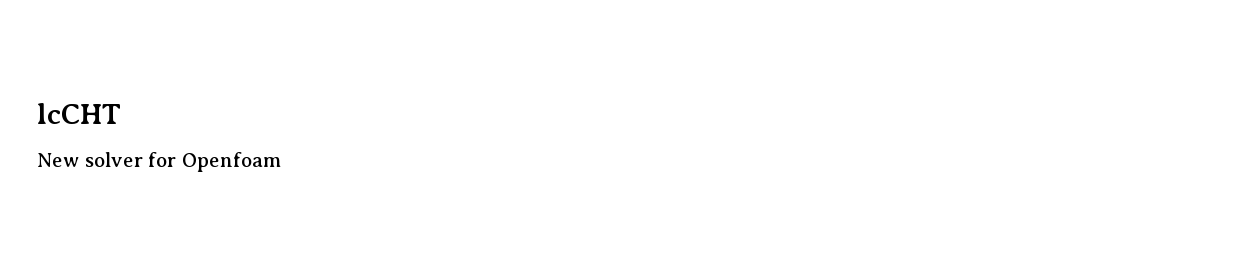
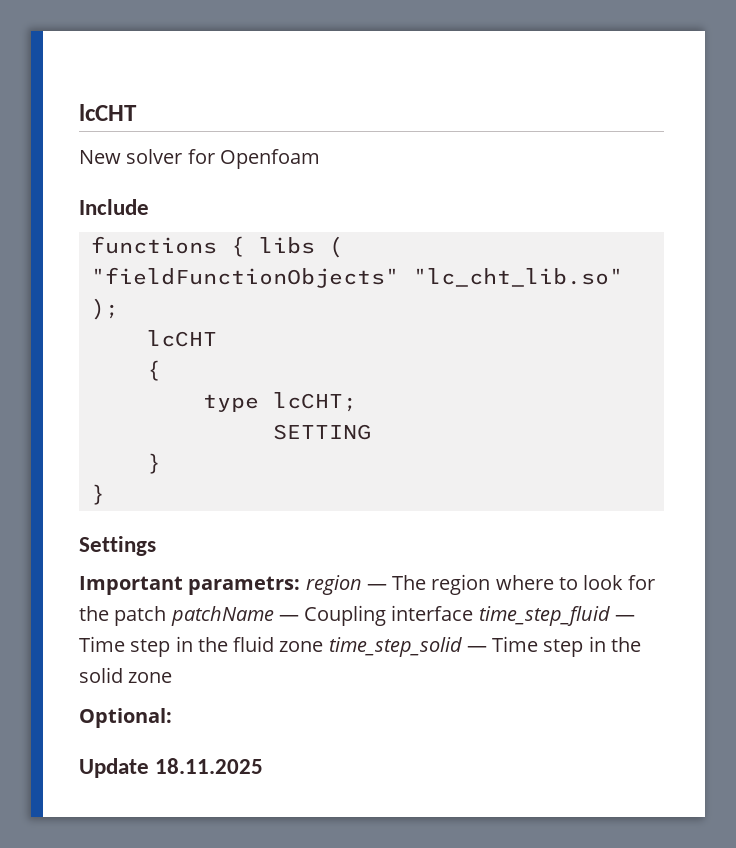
(281, 162) none -> [79,199,149,215] [90,236,343,258] [90,267,623,288] [90,298,119,320] [146,330,217,347] [146,360,161,381] [202,392,357,412] [272,424,371,440] [146,453,161,474] [90,484,105,505] [79,536,156,556] [79,574,656,595] [79,605,635,626] [79,636,641,657] [79,667,173,683] [79,708,172,728] [79,758,264,778] // Include // functions { libs ( "fieldFunctionObjects" "lc_cht_lib.so" ); // lcCHT // { // type lcCHT; // SETTING // } // } // Settings // Important parametrs: region — The region where to look for the patch patchName — Coupling interface time_step_fluid — Time step in the fluid zone time_step_solid — Time step in the solid zone // Optional: // Update 18.11.2025

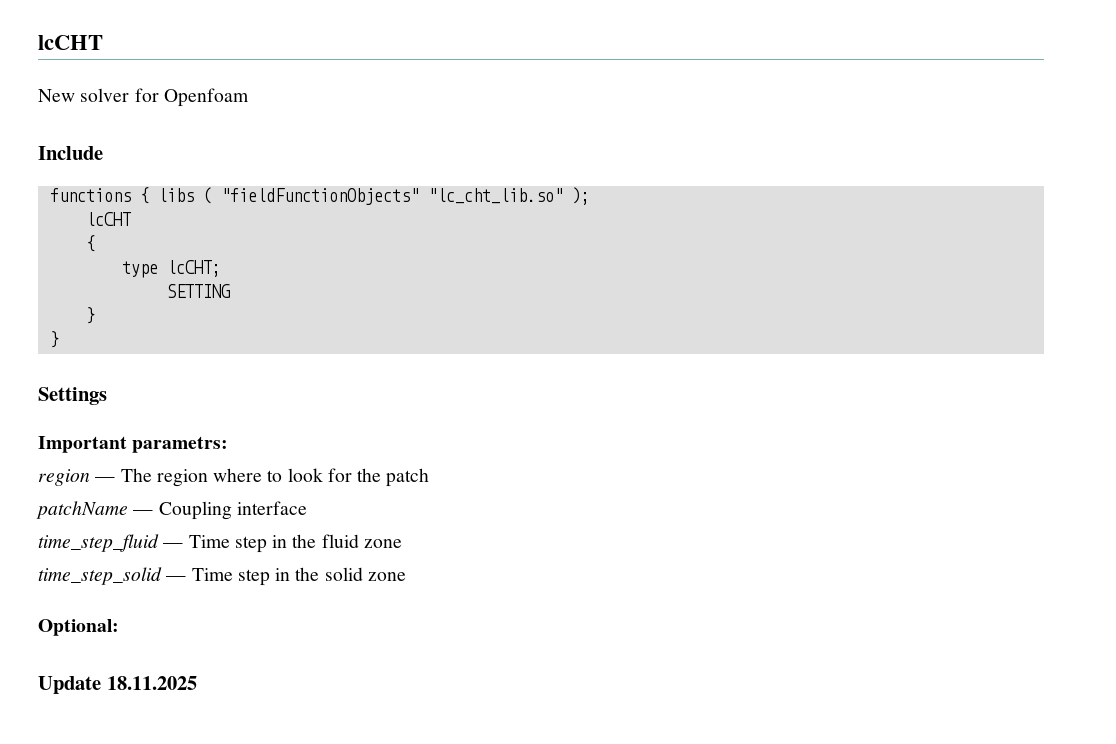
(301, 585) none -> (229, 444) //
(167, 616) none -> (430, 477) //
(474, 613) none -> (307, 508) //
(324, 646) none -> (402, 543) //

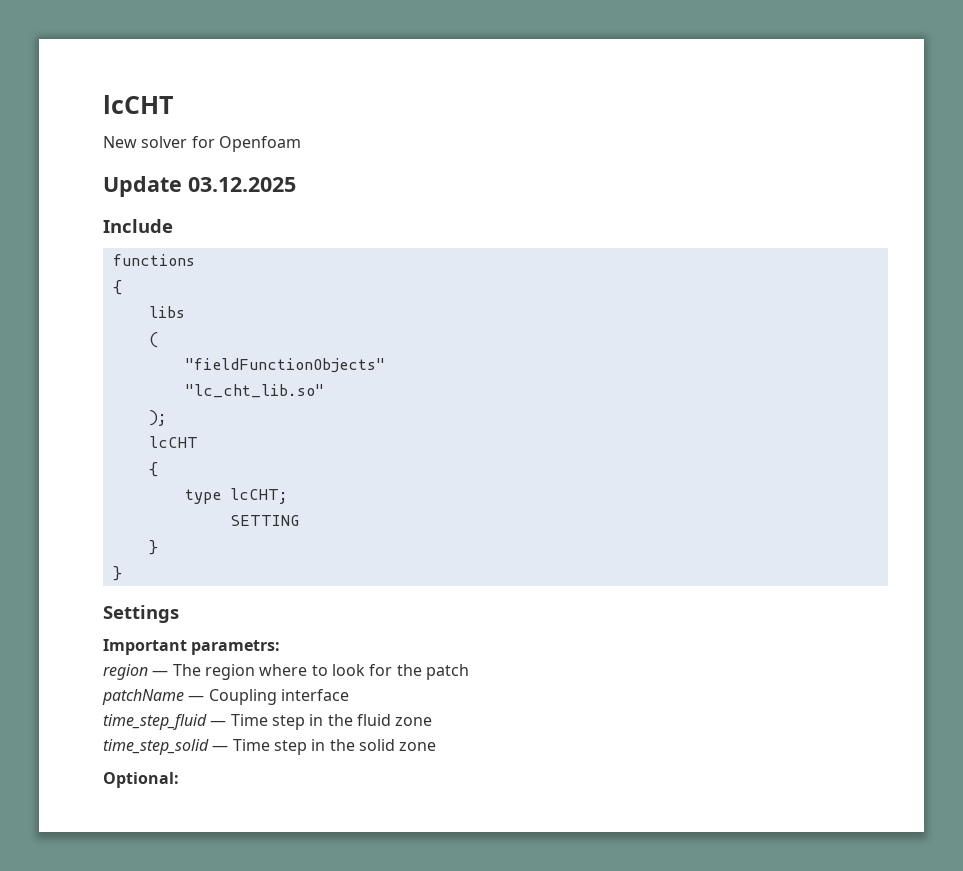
(249, 97) none -> [103,176,296,197] // Update 03.12.2025
[139,187,149,204] { -> [112,280,122,295] // { //
(194, 195) none -> (185, 312) //
(212, 195) none -> (158, 340) //
(419, 196) none -> (385, 365) //
(563, 196) none -> (324, 391) //
[38,676,197,694] // Update 18.11.2025 -> (179, 780) none

